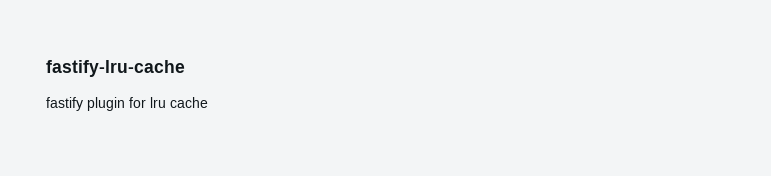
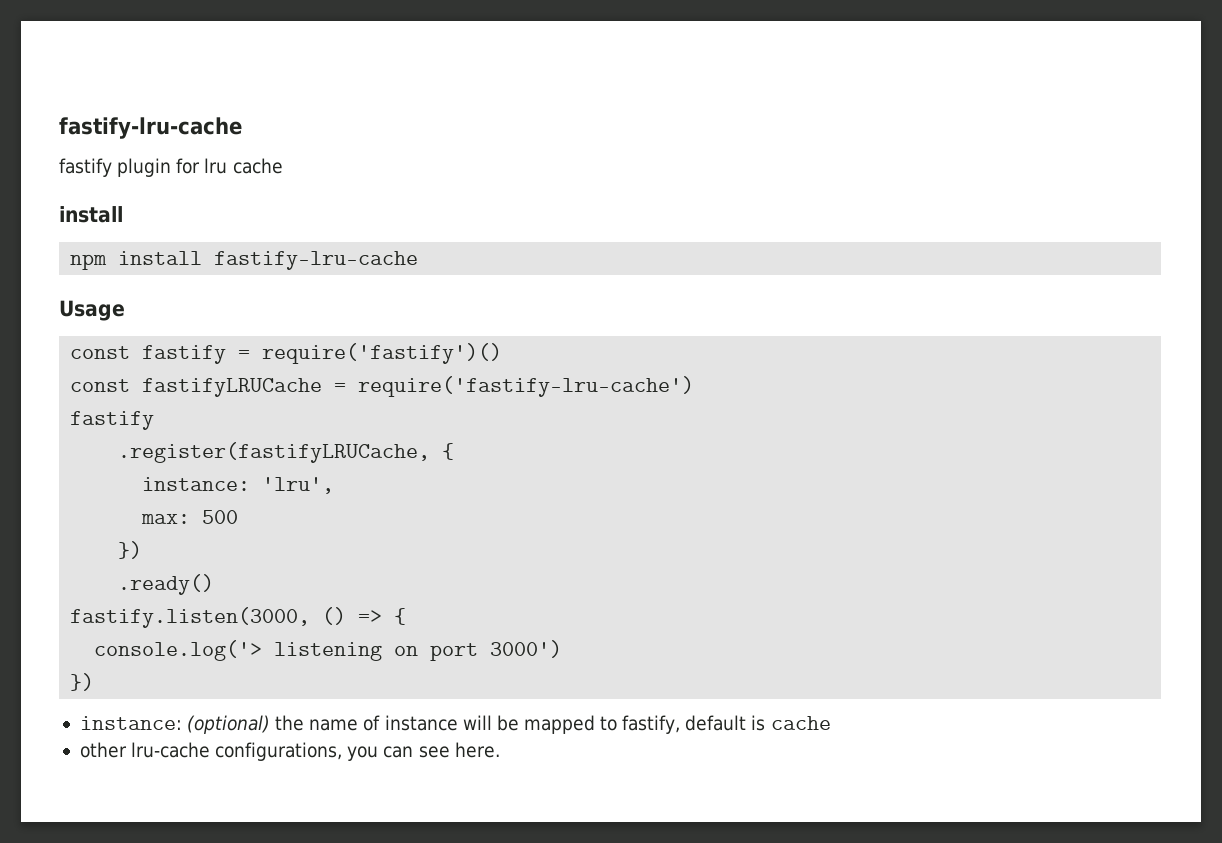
(208, 102) none -> [59,206,123,223] [70,251,419,270] [59,300,125,321] [70,343,503,364] [70,376,695,397] [70,411,155,430] [118,442,455,463] [142,477,335,494] [141,510,239,524] [118,541,143,559] [118,574,215,595] [70,607,407,628] [94,640,563,661] [70,673,95,691] [79,715,831,734] [79,742,500,761] // install // npm install fastify-lru-cache // Usage // const fastify = require('fastify')() // const fastifyLRUCache = require('fastify-lru-cache') // fastify // .register(fastifyLRUCache, { // instance: 'lru', // max: 500 // }) // .ready() // fastify.listen(3000, () => { // console.log('> listening on port 3000') // }) // instance: (optional) the name of instance will be mapped to fastify, default is cache // other lru-cache configurations, you can see here.

